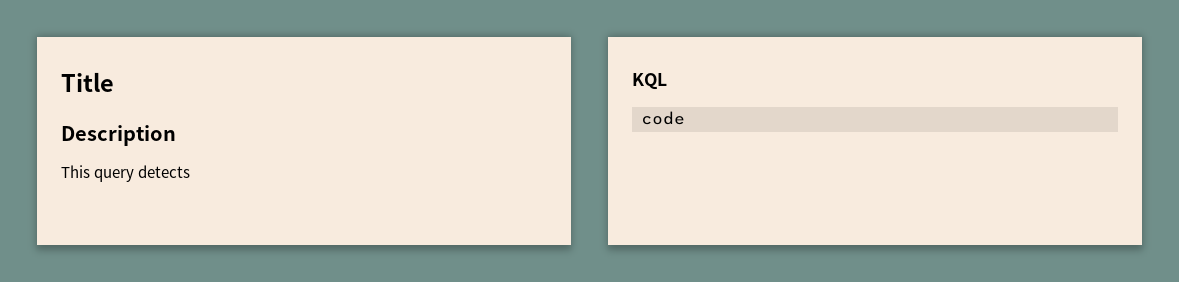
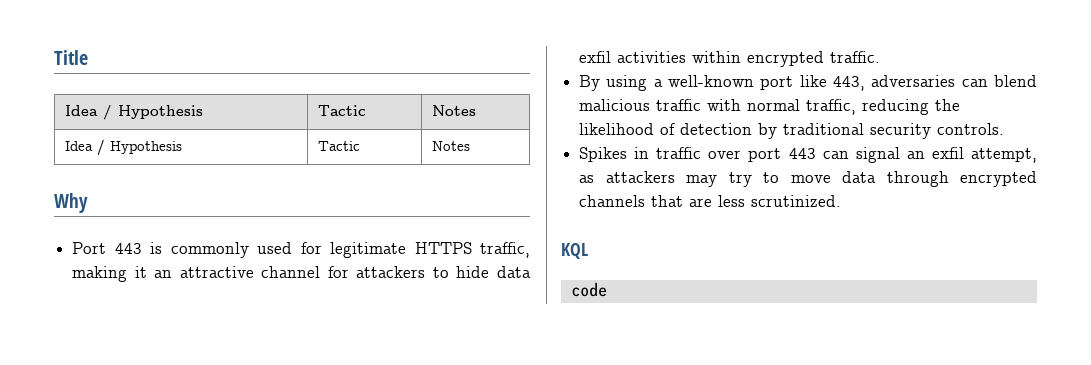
[61,125,176,146] [61,165,191,182] // Description // This query detects -> [65,105,204,120] [318,105,367,116] [432,105,477,116] [65,139,183,156] [318,141,361,151] [432,141,471,151] [54,193,88,213] [72,242,530,258] [72,266,531,282] [579,51,881,67] [579,75,1037,91] [579,99,961,115] [579,123,1005,139] [579,147,1037,163] [579,171,1037,187] [579,195,842,207] // Idea / Hypothesis | Tactic | Notes // Idea / Hypothesis | Tactic | Notes // Why // Port 443 is commonly used for legitimate HTTPS traffic, making it an attractive channel for attackers to hide data exfil activities within encrypted traffic. // By using a well-known port like 443, adversaries can blend malicious traffic with normal traffic, reducing the likelihood of detection by traditional security controls. // Spikes in traffic over port 443 can signal an exfil attempt, as attackers may try to move data through encrypted channels that are less scrutinized.

